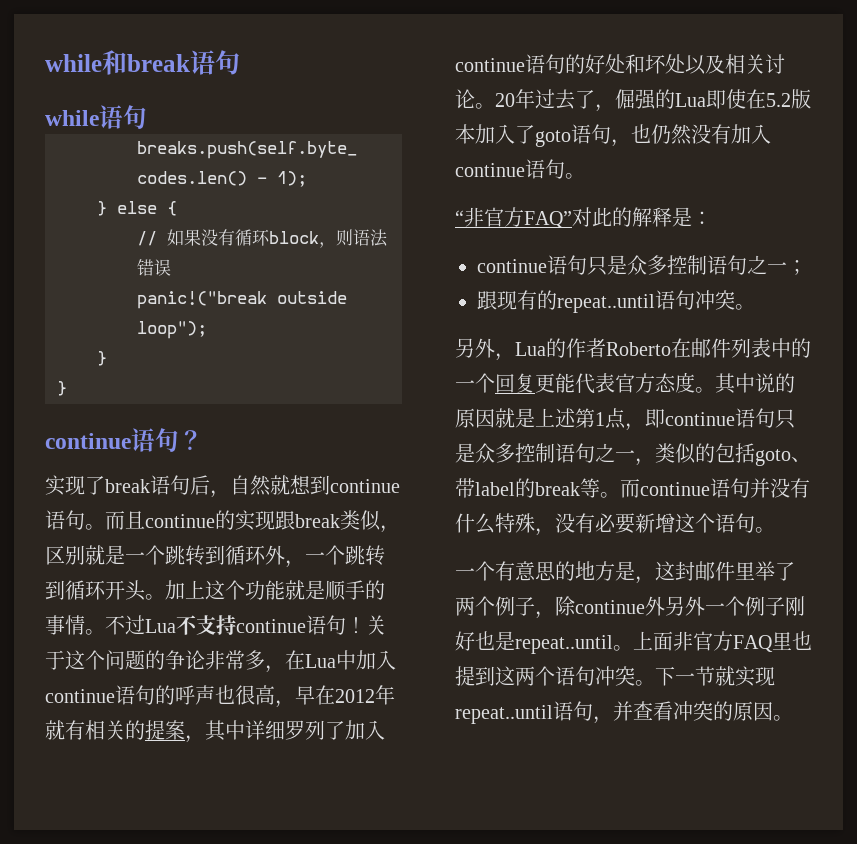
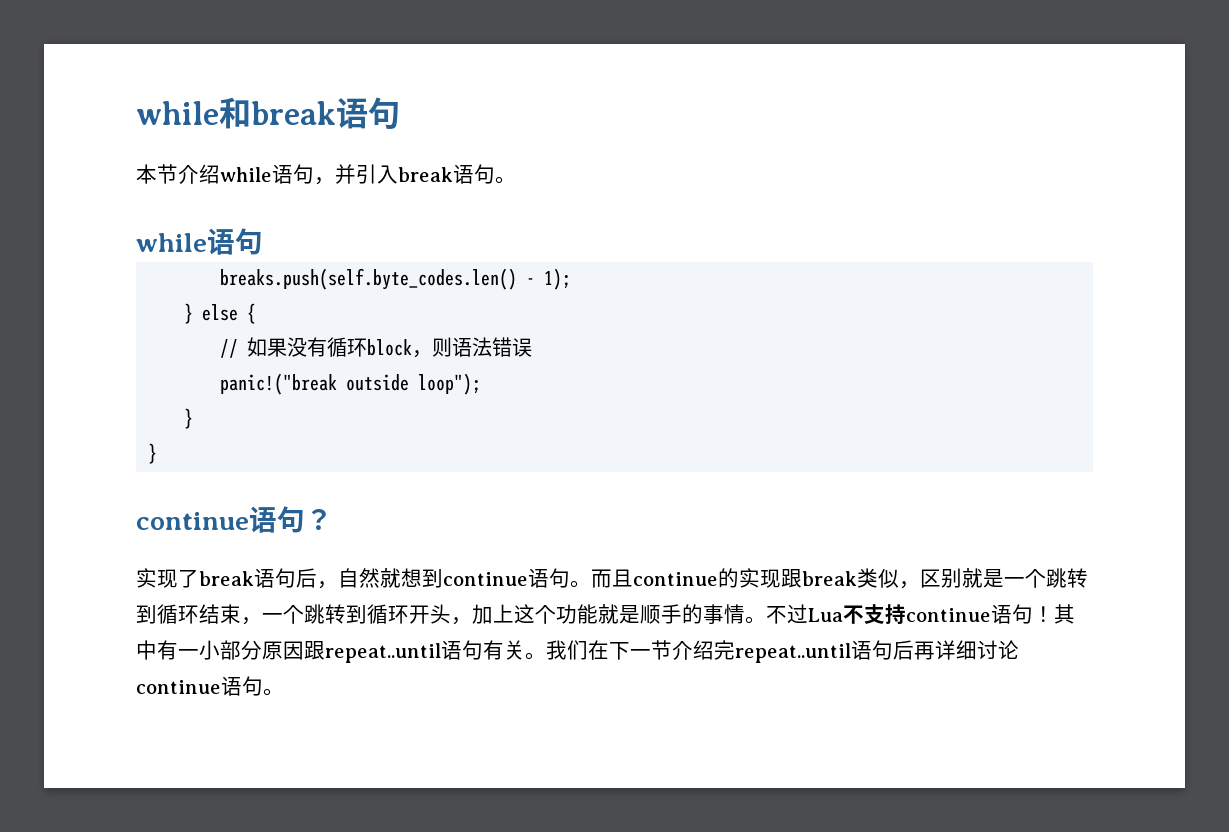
(240, 62) none -> [136,164,516,185] // 本节介绍while语句，并引入break语句。
[265,545,285,565] 外 -> [199,604,241,624] 结束
[145,594,165,600] 。 -> [451,617,472,625] ，
[366,615,386,635] [45,650,396,673] [45,685,395,708] [45,720,385,743] [455,54,785,75] [455,89,811,112] [455,124,771,147] [455,159,585,179] [455,207,712,228] [477,255,807,276] [477,290,755,313] [455,338,811,361] [455,372,795,394] [455,408,795,431] [455,443,811,466] [455,478,810,498] [455,513,775,536] [455,561,795,584] [455,596,805,619] [455,631,812,654] [455,666,775,687] [455,701,773,724] 关于这个问题的争论非常多，在Lua中加入continue语句的呼声也很高，早在2012年就有相关的提案，其中详细罗列了加入continue语句的好处和坏处以及相关讨论。20年过去了，倔强的Lua即使在5.2版本加入了goto语句，也仍然没有加入continue语句。 // “非官方FAQ”对此的解释是： // continue语句只是众多控制语句之一； // 跟现有的repeat..until语句冲突。 // 另外，Lua的作者Roberto在邮件列表中的一个回复更能代表官方态度。其中说的原因就是上述第1点，即continue语句只是众多控制语句之一，类似的包括goto、带label的break等。而continue语句并没有什么特殊，没有必要新增这个语句。 // 一个有意思的地方是，这封邮件里举了两个例子，除continue外另外一个例子刚好也是repeat..until。上面非官方FAQ里也提到这两个语句冲突。下一节就实现repeat..until语句，并查看冲突的原因 -> [1054,604,1075,624] [136,640,1019,663] [136,676,263,696] 其中有一小部分原因跟repeat..until语句有关。我们在下一节介绍完repeat..until语句后再详细讨论continue语句

